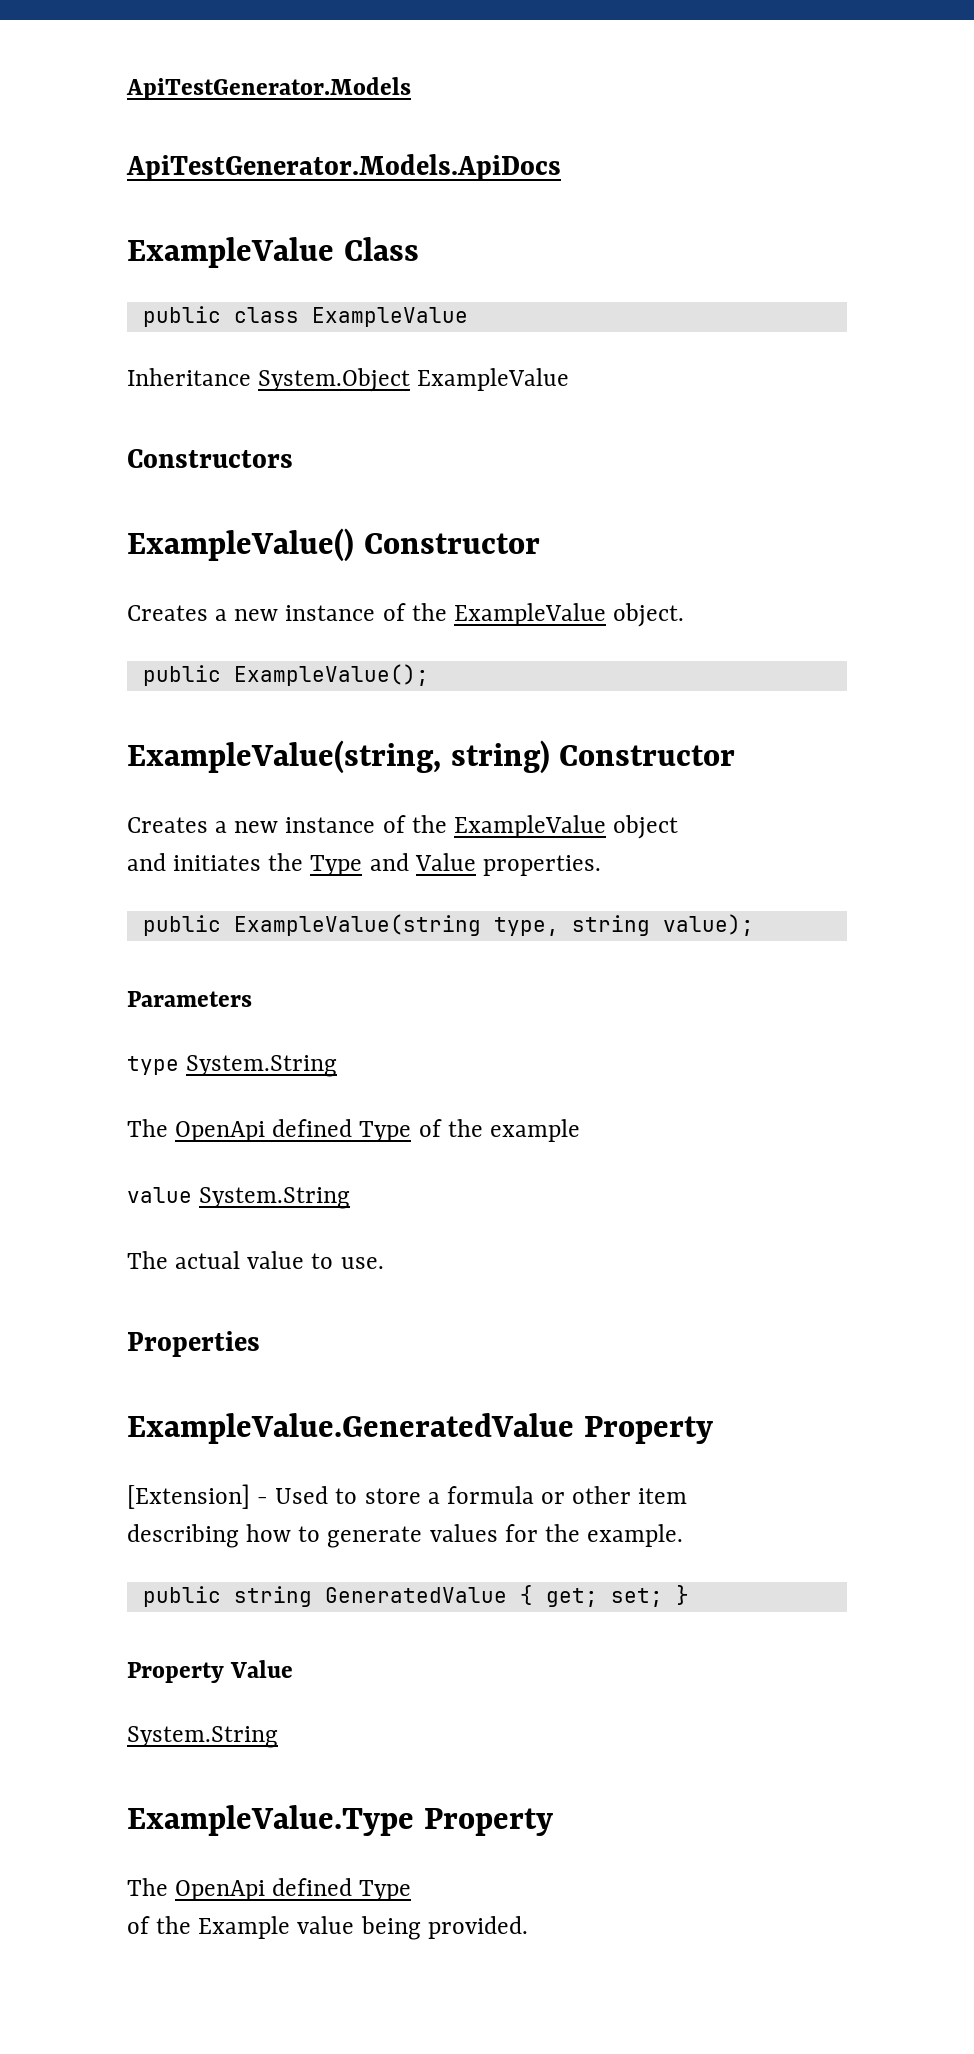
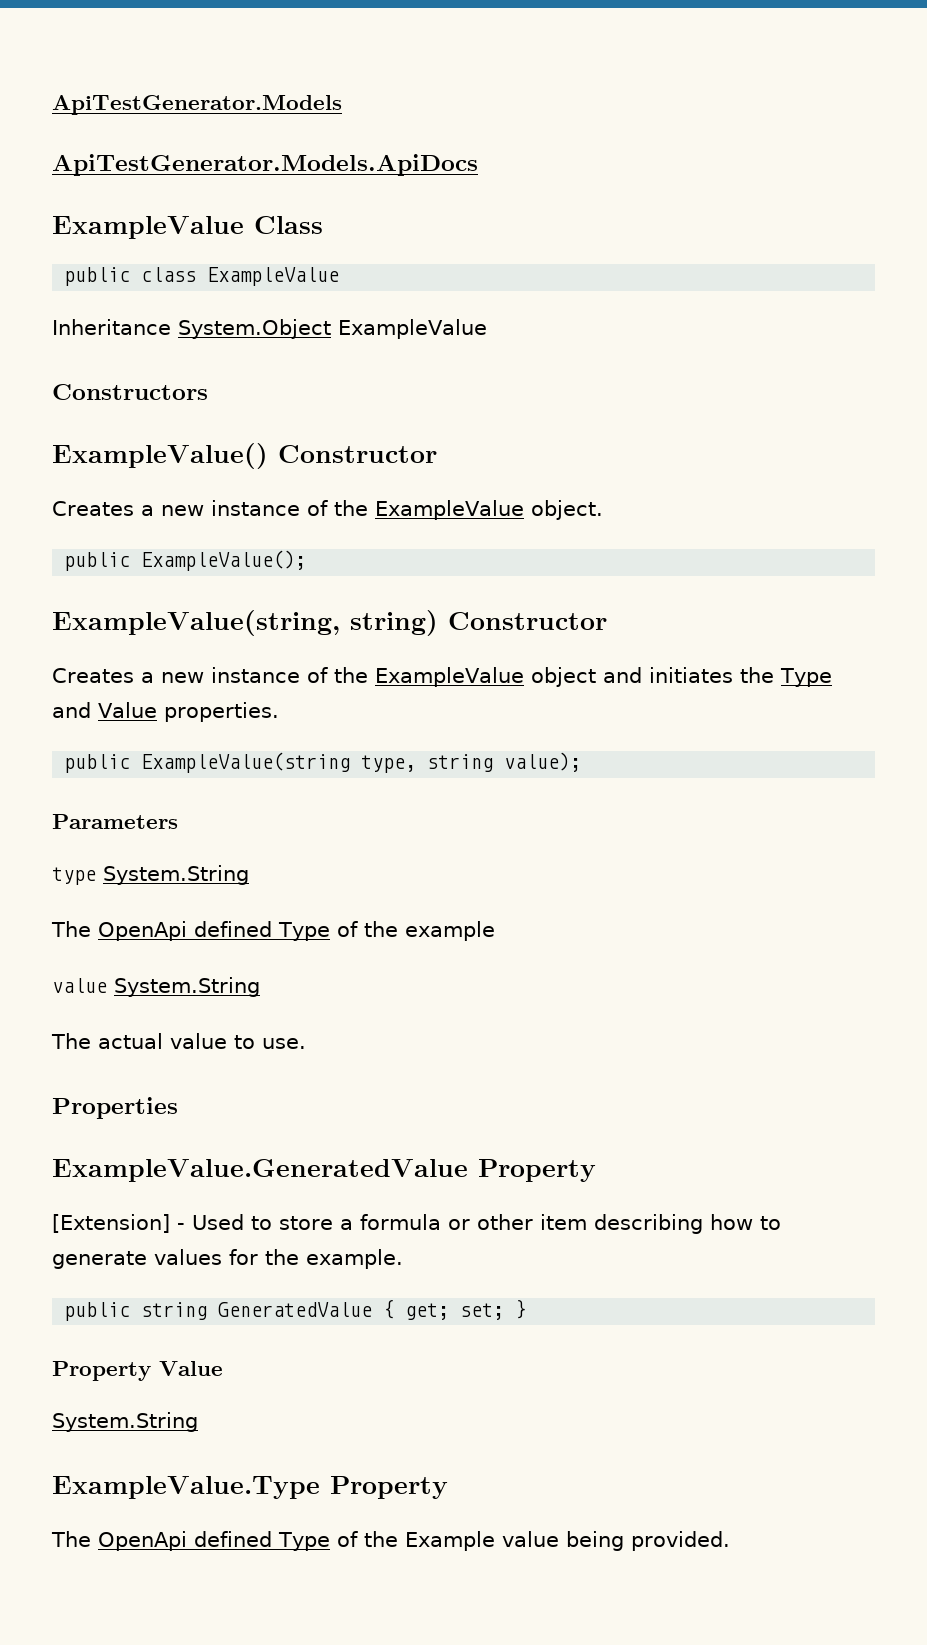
(679, 827) // -> (596, 677) none
(688, 1496) // -> (587, 1222) none
(412, 1890) // -> (330, 1541) none

